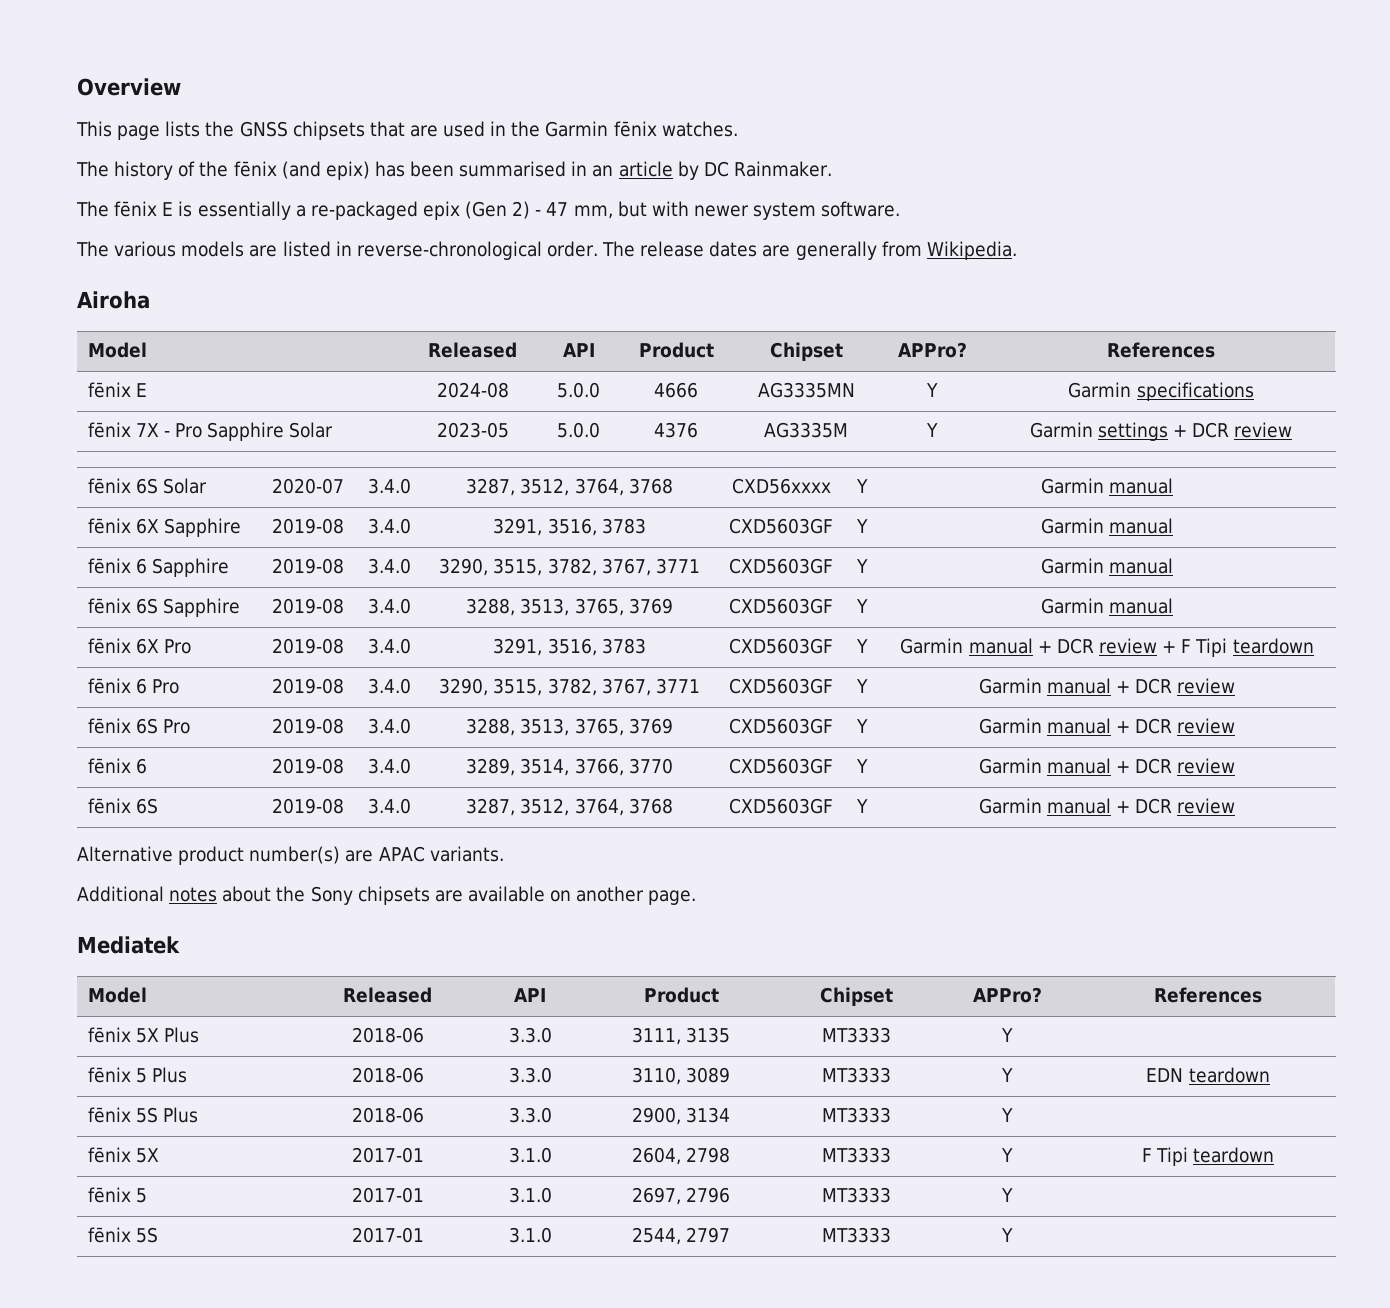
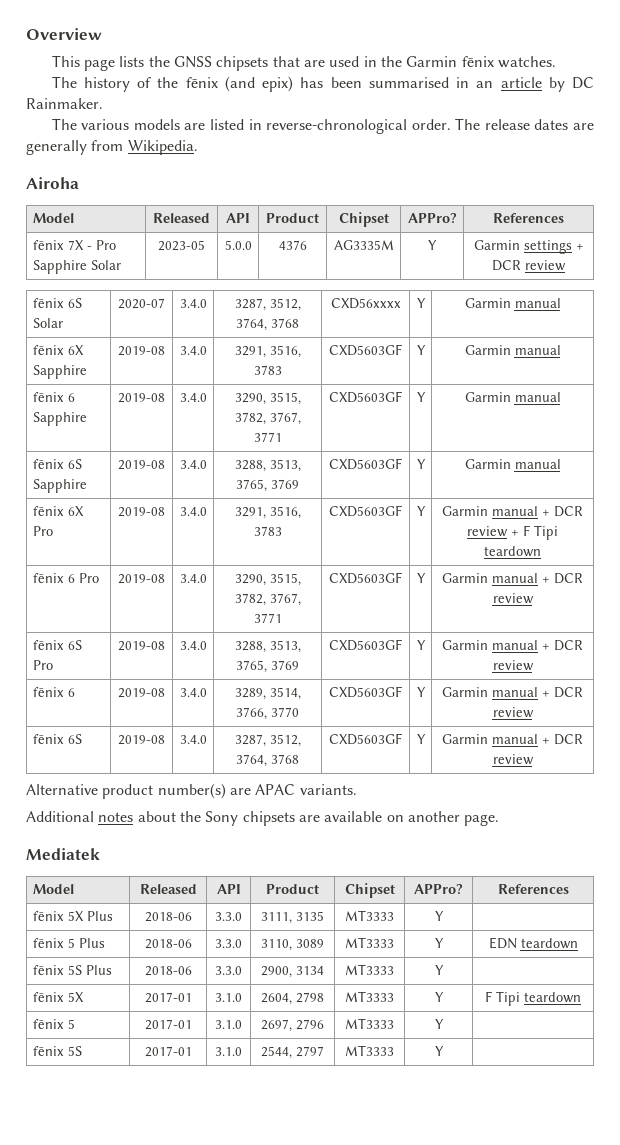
[76,201,901,220] // The fēnix E is essentially a re-packaged epix (Gen 2) - 47 mm, but with newer system software. -> (103, 103) none
[87,382,147,398] [436,382,509,398] [557,382,600,398] [654,382,698,398] [757,382,855,398] [926,383,938,397] [1068,382,1254,401] // fēnix E | 2024-08 | 5.0.0 | 4666 | AG3335MN | Y | Garmin specifications -> (564, 218) none

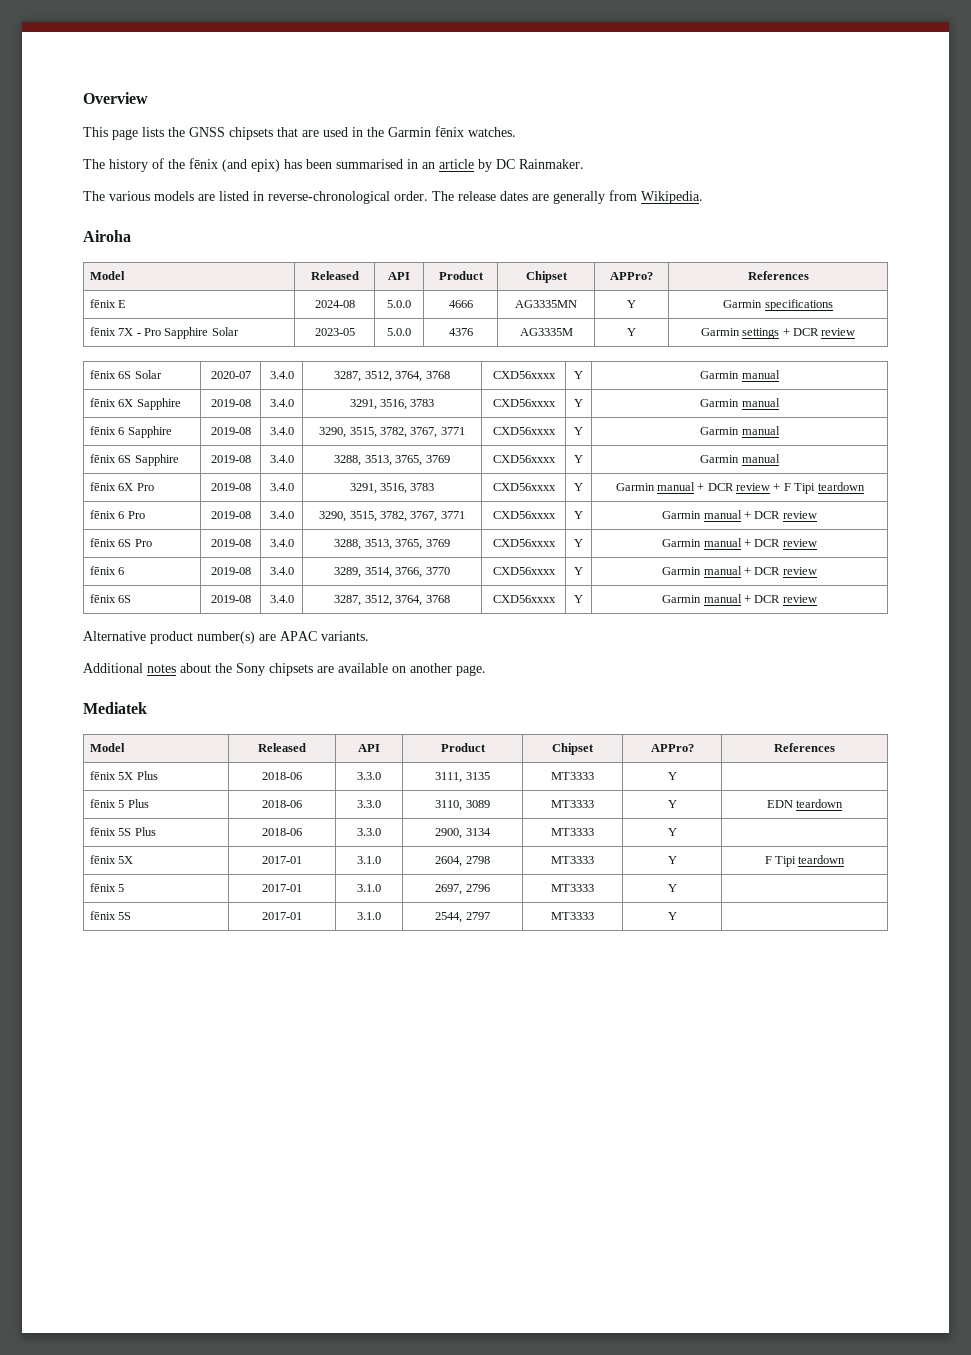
(564, 218) none -> [89,299,127,308] [314,300,355,308] [387,300,411,308] [448,300,473,308] [515,300,577,308] [627,300,636,308] [723,299,833,311] // fēnix E | 2024-08 | 5.0.0 | 4666 | AG3335MN | Y | Garmin specifications
[329,344,402,356] CXD5603GF -> [492,399,556,407] CXD56xxxx
[329,391,402,403] CXD5603GF -> [492,427,556,435] CXD56xxxx
[329,458,402,470] CXD5603GF -> [492,455,556,463] CXD56xxxx
[329,505,402,517] CXD5603GF -> [492,483,556,491] CXD56xxxx
[329,572,402,584] CXD5603GF -> [492,511,556,519] CXD56xxxx
[329,639,402,651] CXD5603GF -> [492,539,556,547] CXD56xxxx
[329,686,402,698] CXD5603GF -> [492,567,556,575] CXD56xxxx
[329,733,402,745] CXD5603GF -> [492,595,556,603] CXD56xxxx

